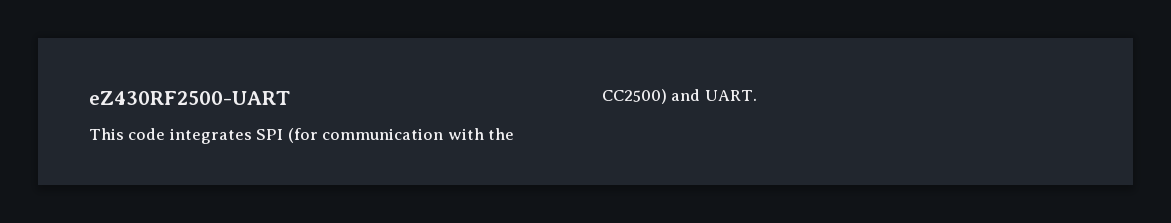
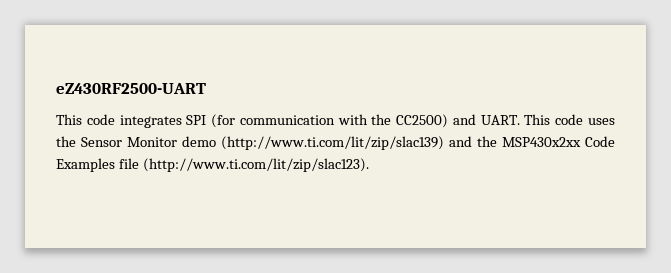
(757, 95) none -> [524,114,615,125] [56,136,615,150] [56,158,369,172] This code uses the Sensor Monitor demo (http://www.ti.com/lit/zip/slac139) and the MSP430x2xx Code Examples file (http://www.ti.com/lit/zip/slac123).

